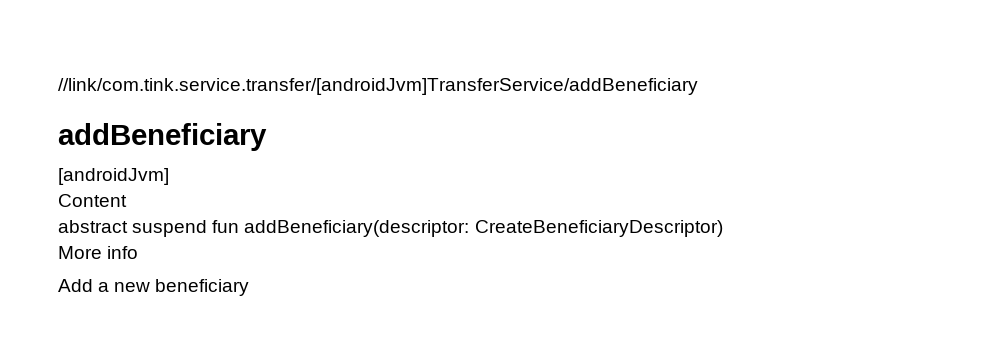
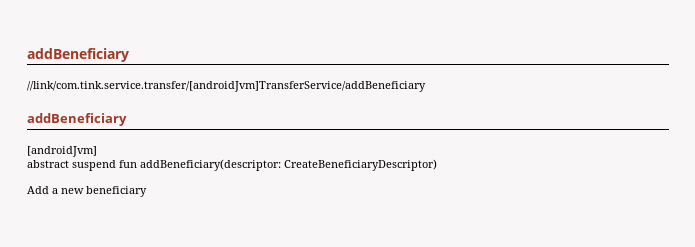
(58, 86) none -> [27,48,129,62] addBeneficiary //
[58,194,127,207] // Content -> (97, 151) none
[58,246,139,259] // More info -> (437, 165) none

